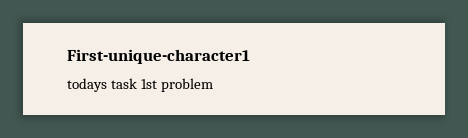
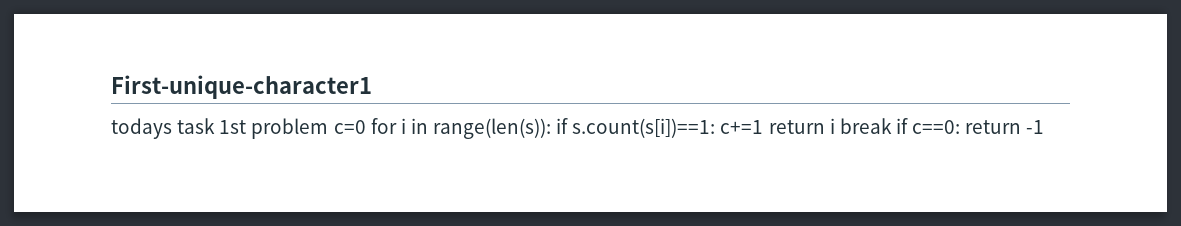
(213, 85) none -> [333,118,1045,139] c=0 for i in range(len(s)): if s.count(s[i])==1: c+=1 return i break if c==0: return -1

